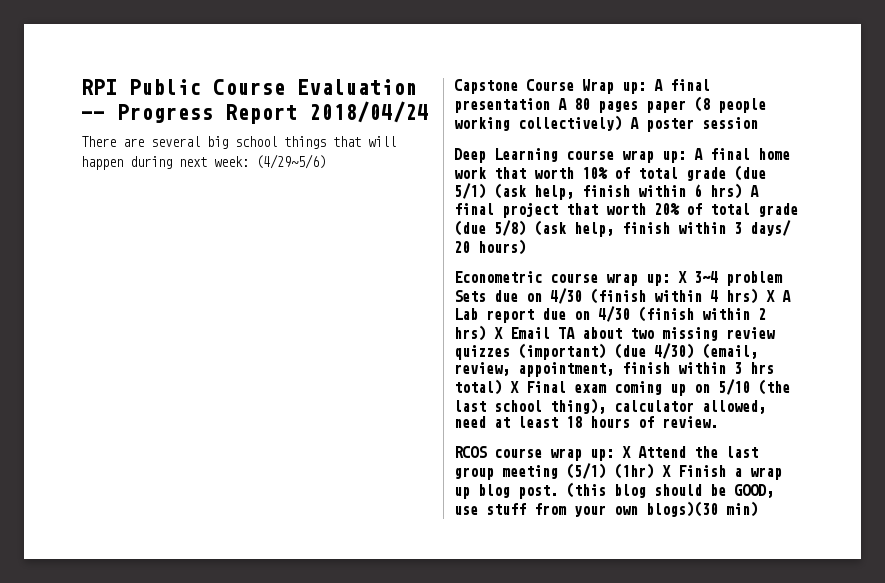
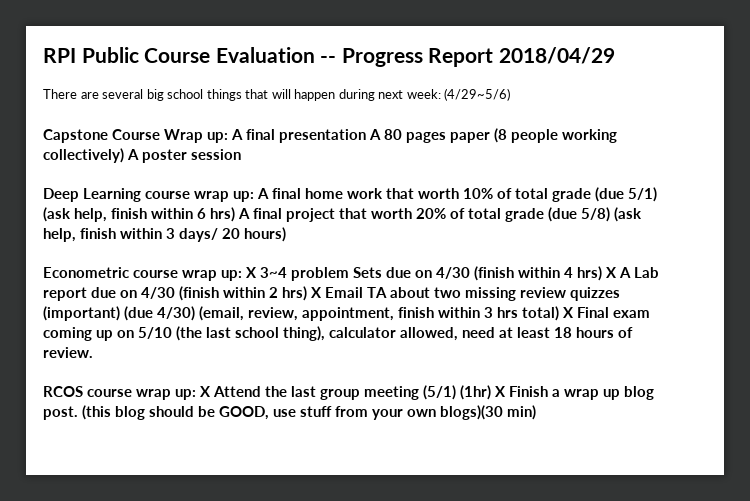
[309,101,429,123] 2018/04/24 -> [498,47,615,64] 2018/04/29

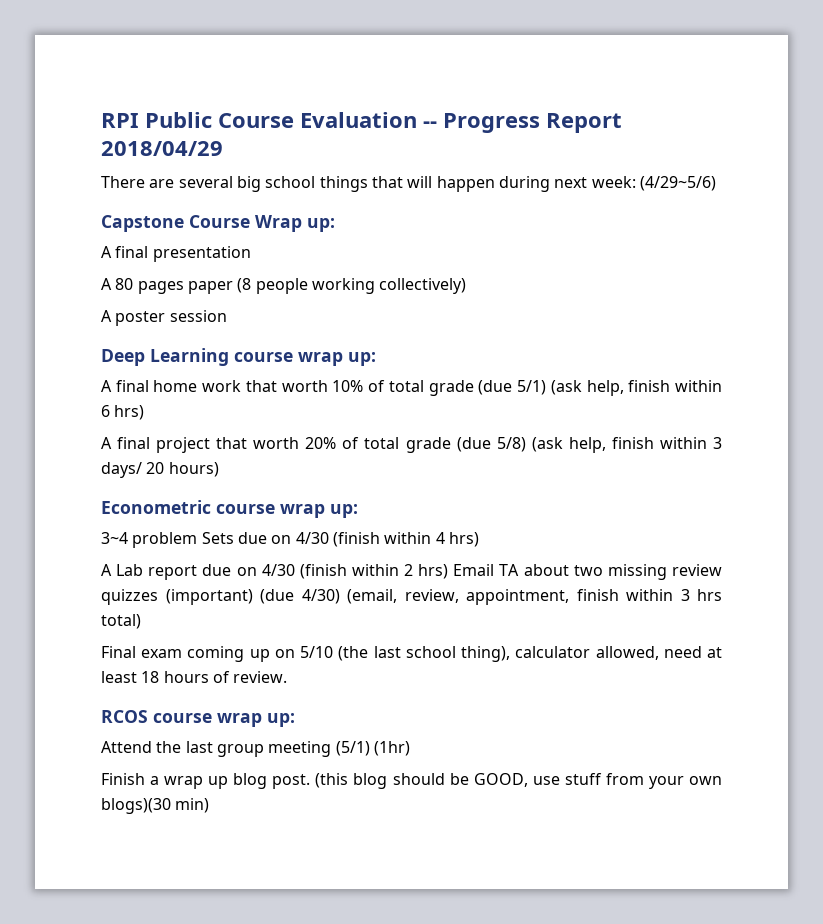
(228, 137) none -> (335, 225) //
(366, 136) none -> (251, 254) //
(124, 155) none -> (467, 286) //
(254, 196) none -> (376, 359) //
(235, 214) none -> (145, 412) //
[246,267,257,278] X -> (358, 511) //
[606,267,617,278] X -> (479, 539) //
[311,287,322,298] X -> (449, 571) none
[563,307,574,318] X -> (141, 621) //
[200,386,211,397] X -> (295, 720) //
[495,386,506,397] X -> (410, 748) //

